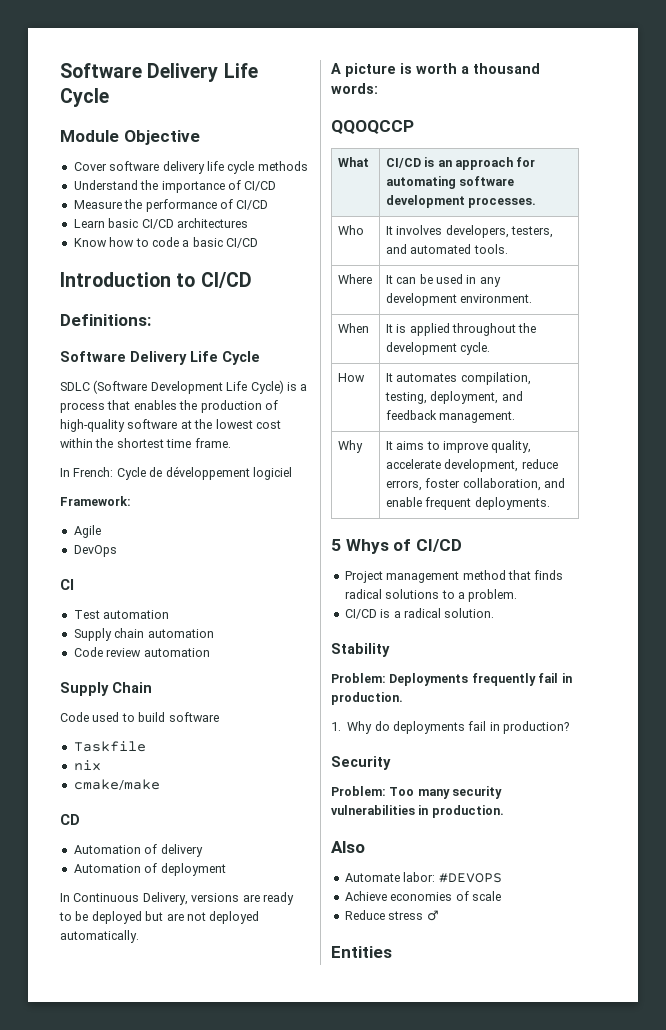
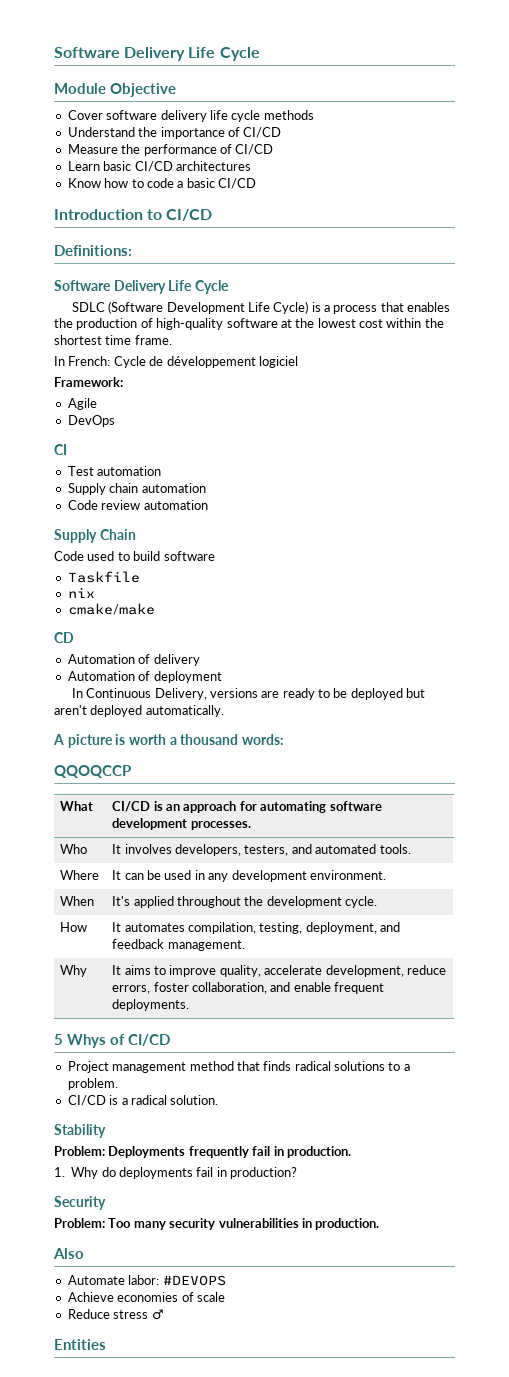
[166,912,206,921] are not -> [54,705,87,715] aren't
[385,324,407,333] It is -> [112,896,131,906] It's

